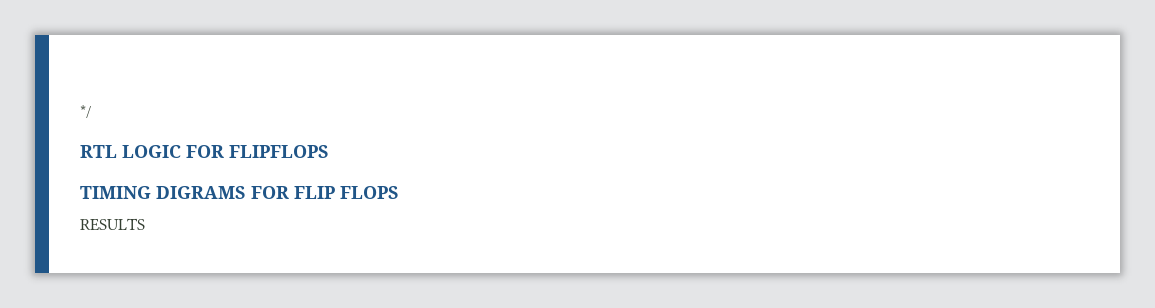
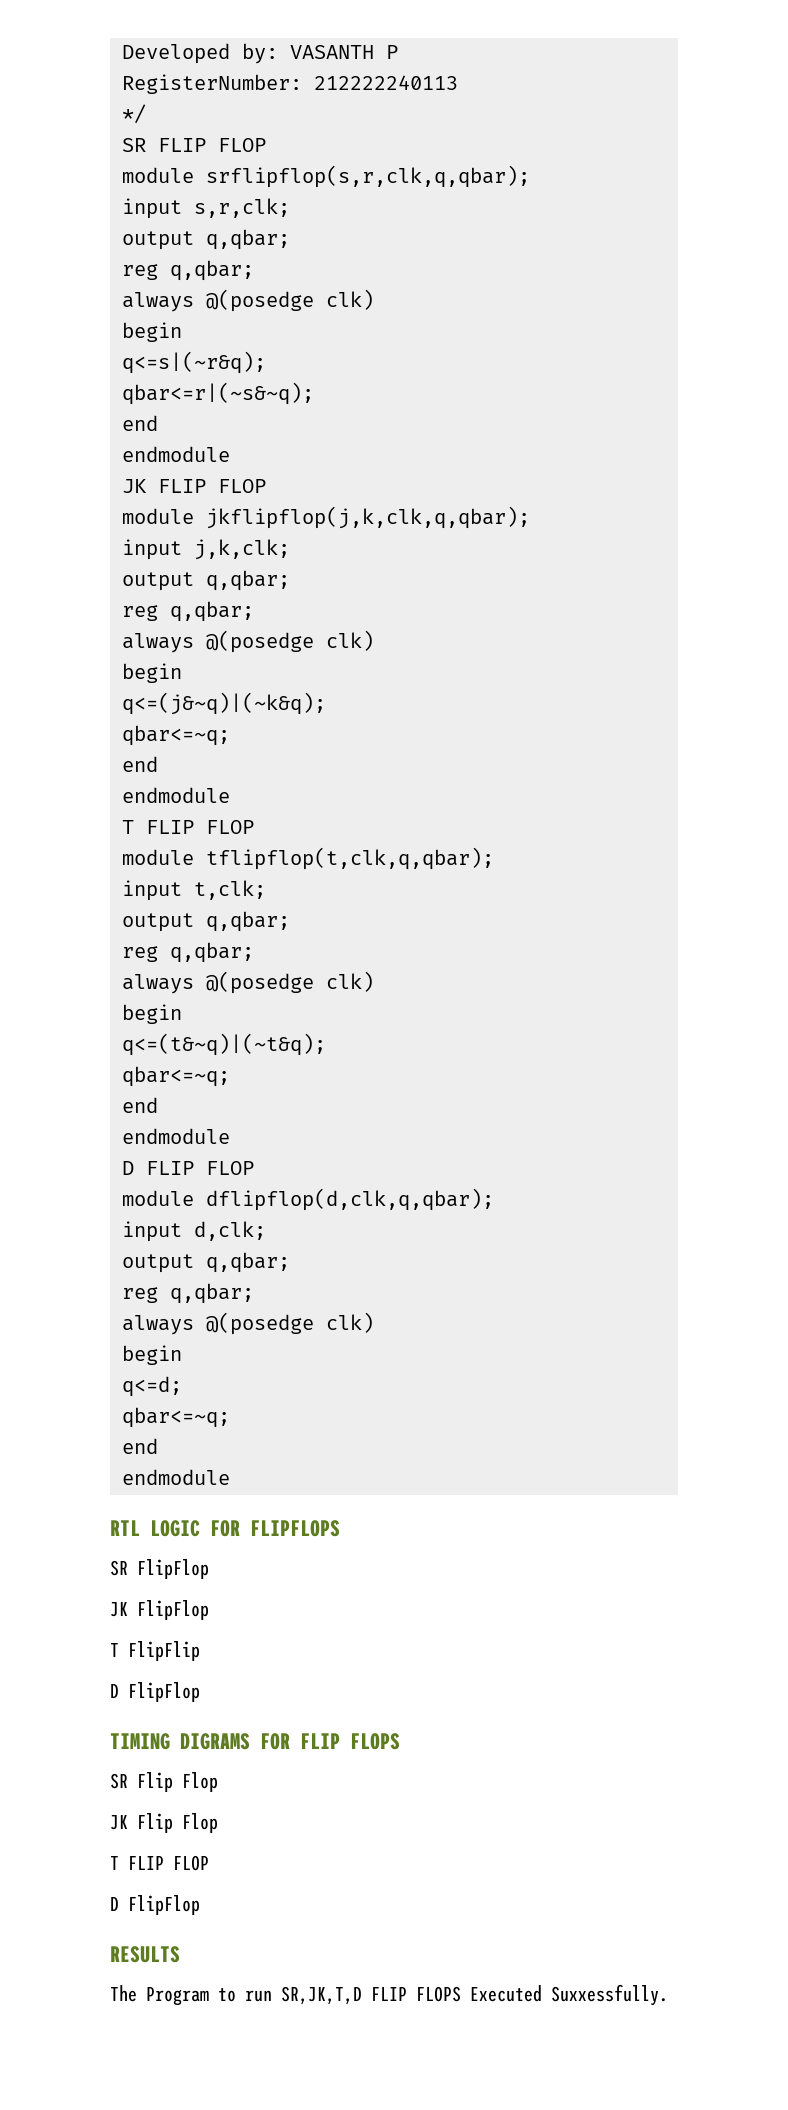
[80,105,91,118] [80,145,329,158] */ // RTL LOGIC FOR FLIPFLOPS -> [122,43,398,64] [122,74,458,94] [122,104,146,124] [122,138,266,152] [122,165,530,188] [122,198,290,219] [122,229,290,250] [122,260,254,281] [122,289,374,312] [122,322,182,342] [122,351,266,374] [122,382,314,405] [122,415,158,431] [122,446,230,462] [122,479,266,493] [122,506,530,529] [122,539,290,560] [122,570,290,591] [122,601,254,622] [122,630,374,653] [122,663,182,683] [122,692,326,715] [122,725,230,746] [122,756,158,772] [122,787,230,803] [122,820,254,834] [122,847,494,870] [122,880,266,901] [122,911,290,932] [122,942,254,963] [122,971,374,994] [122,1004,182,1024] [122,1033,326,1056] [122,1066,230,1087] [122,1097,158,1113] [122,1128,230,1144] [122,1161,254,1175] [122,1188,494,1211] [122,1221,266,1242] [122,1252,290,1273] [122,1283,254,1304] [122,1312,374,1335] [122,1345,182,1365] [122,1376,182,1397] [122,1407,230,1428] [122,1438,158,1454] [122,1469,230,1485] [110,1520,340,1537] [110,1559,209,1579] [110,1600,209,1620] [110,1641,200,1661] [110,1682,200,1702] Developed by: VASANTH P // RegisterNumber: 212222240113 // */ // SR FLIP FLOP // module srflipflop(s,r,clk,q,qbar); // input s,r,clk; // output q,qbar; // reg q,qbar; // always @(posedge clk) // begin // q<=s|(~r&q); // qbar<=r|(~s&~q); // end // endmodule // JK FLIP FLOP // module jkflipflop(j,k,clk,q,qbar); // input j,k,clk; // output q,qbar; // reg q,qbar; // always @(posedge clk) // begin // q<=(j&~q)|(~k&q); // qbar<=~q; // end // endmodule // T FLIP FLOP // module tflipflop(t,clk,q,qbar); // input t,clk; // output q,qbar; // reg q,qbar; // always @(posedge clk) // begin // q<=(t&~q)|(~t&q); // qbar<=~q; // end // endmodule // D FLIP FLOP // module dflipflop(d,clk,q,qbar); // input d,clk; // output q,qbar; // reg q,qbar; // always @(posedge clk) // begin // q<=d; // qbar<=~q; // end // endmodule // RTL LOGIC FOR FLIPFLOPS // SR FlipFlop // JK FlipFlop // T FlipFlip // D FlipFlop
[80,218,145,231] RESULTS -> [110,1772,218,1792] [110,1813,218,1833] [110,1855,209,1871] [110,1895,200,1915] [110,1946,180,1963] [110,1984,668,2006] SR Flip Flop // JK Flip Flop // T FLIP FLOP // D FlipFlop // RESULTS // The Program to run SR,JK,T,D FLIP FLOPS Executed Suxxessfully.

